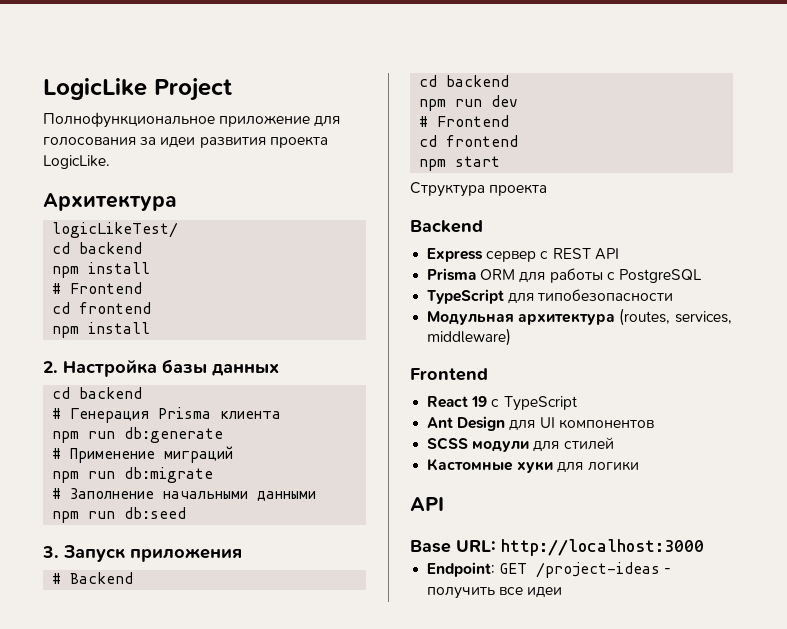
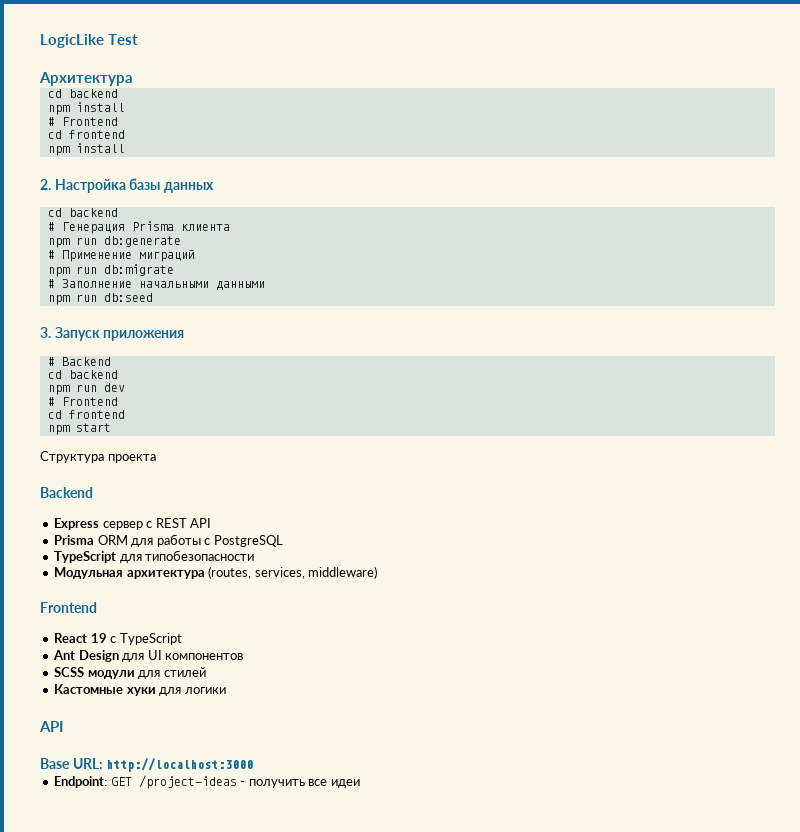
[154,78,232,101] [43,112,341,128] [43,136,328,148] [43,155,110,169] Project // Полнофункциональное приложение для голосования за идеи развития проекта LogicLike. -> [108,34,139,45] Test
[52,222,179,238] // logicLikeTest/ -> (133, 79) none

